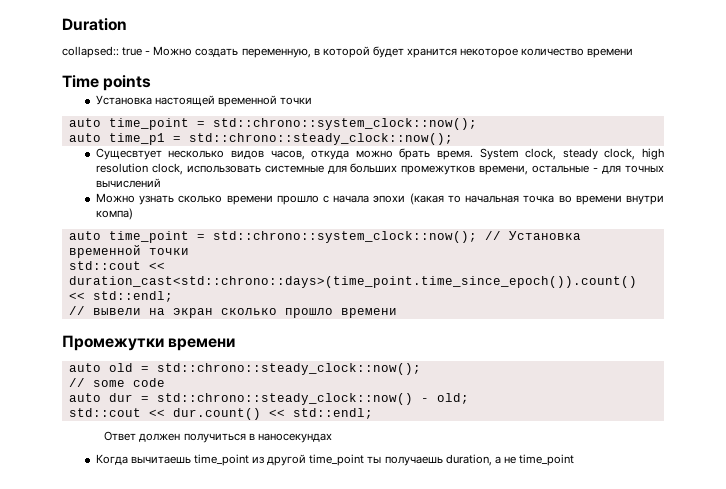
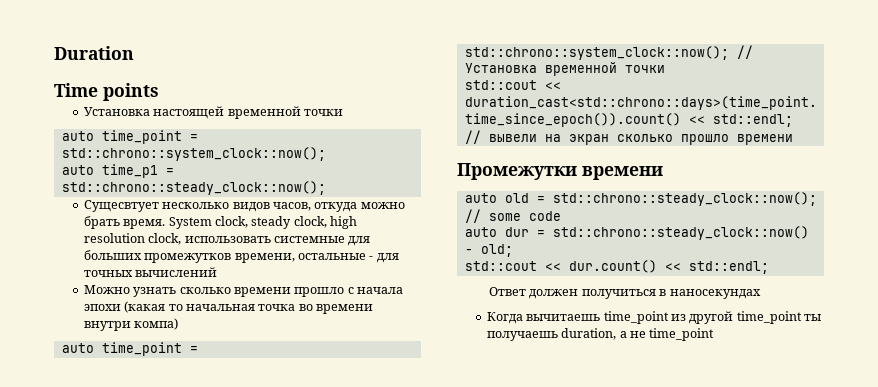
[62,46,634,58] // collapsed:: true - Можно создать переменную, в которой будет хранится некоторое количество времени -> (134, 53) none

